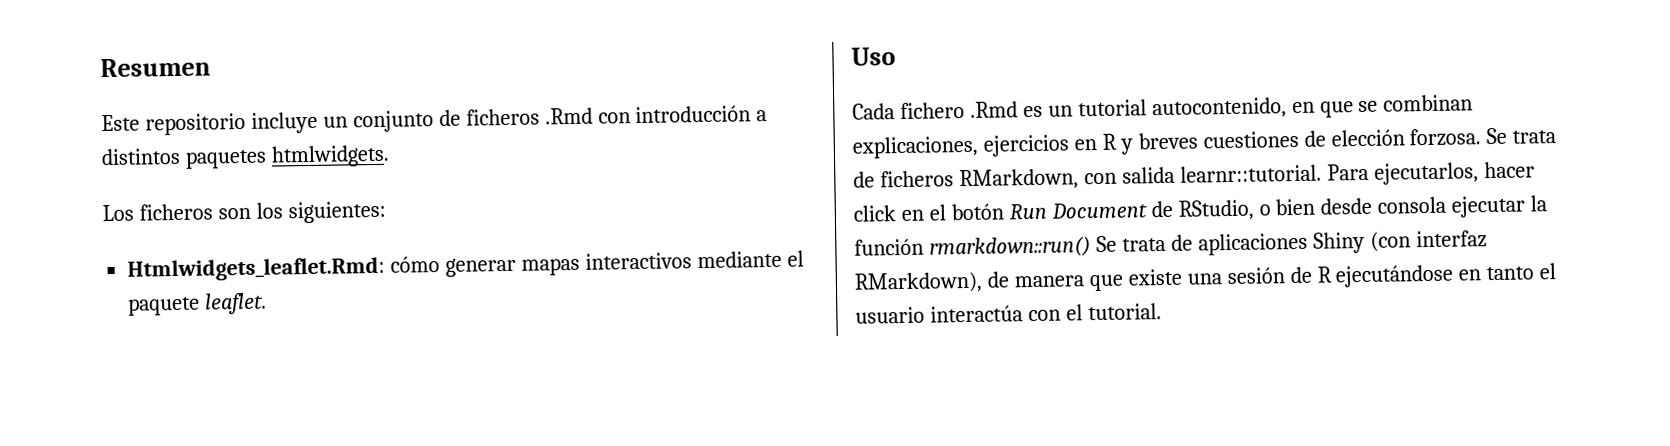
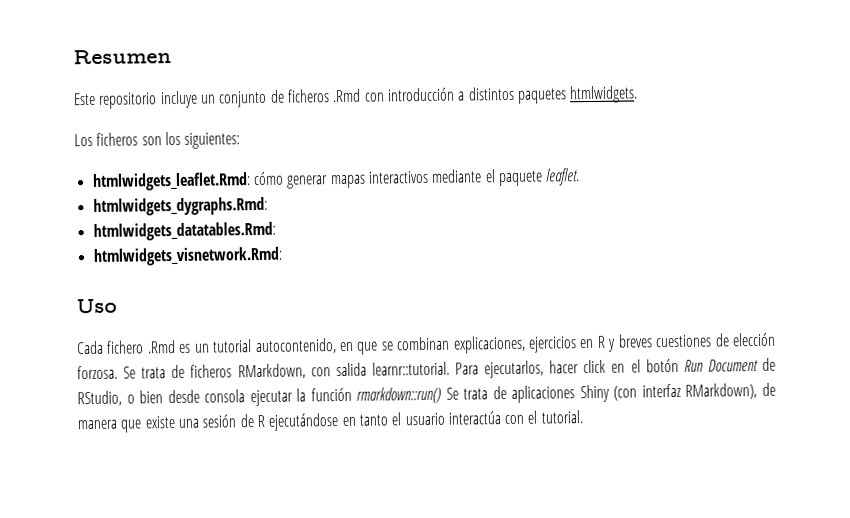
[127,256,386,282] Htmlwidgets_leaflet.Rmd: -> [91,172,251,192] htmlwidgets_leaflet.Rmd:
(268, 303) none -> [92,196,268,217] [92,221,276,241] [92,246,283,266] // htmlwidgets_dygraphs.Rmd: // htmlwidgets_datatables.Rmd: // htmlwidgets_visnetwork.Rmd:

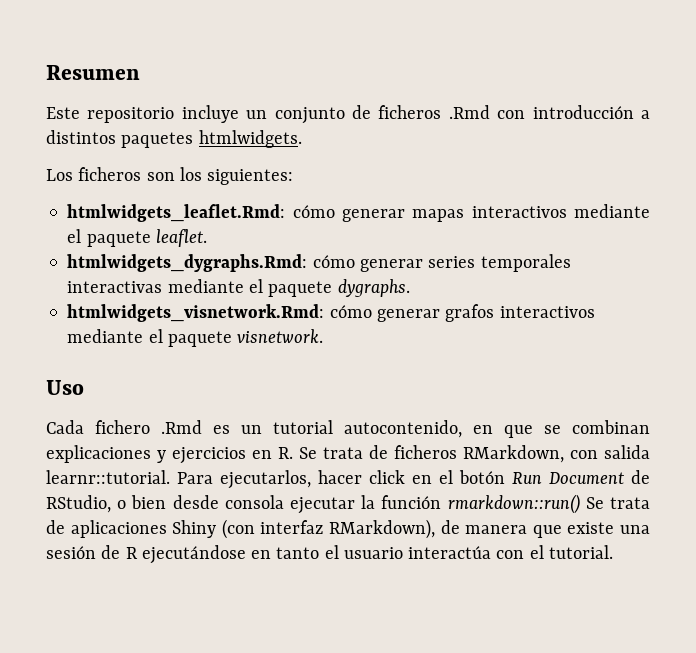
[92,221,276,241] [92,246,283,266] // htmlwidgets_datatables.Rmd: // htmlwidgets_visnetwork.Rmd: -> [312,254,571,272] [67,279,410,297] [67,304,595,322] [67,329,324,347] cómo generar series temporales interactivas mediante el paquete dygraphs. // htmlwidgets_visnetwork.Rmd: cómo generar grafos interactivos mediante el paquete visnetwork.
[452,332,777,354] [77,365,118,380] explicaciones, ejercicios en R y breves cuestiones de elección forzosa. -> [46,445,293,464] explicaciones y ejercicios en R.

